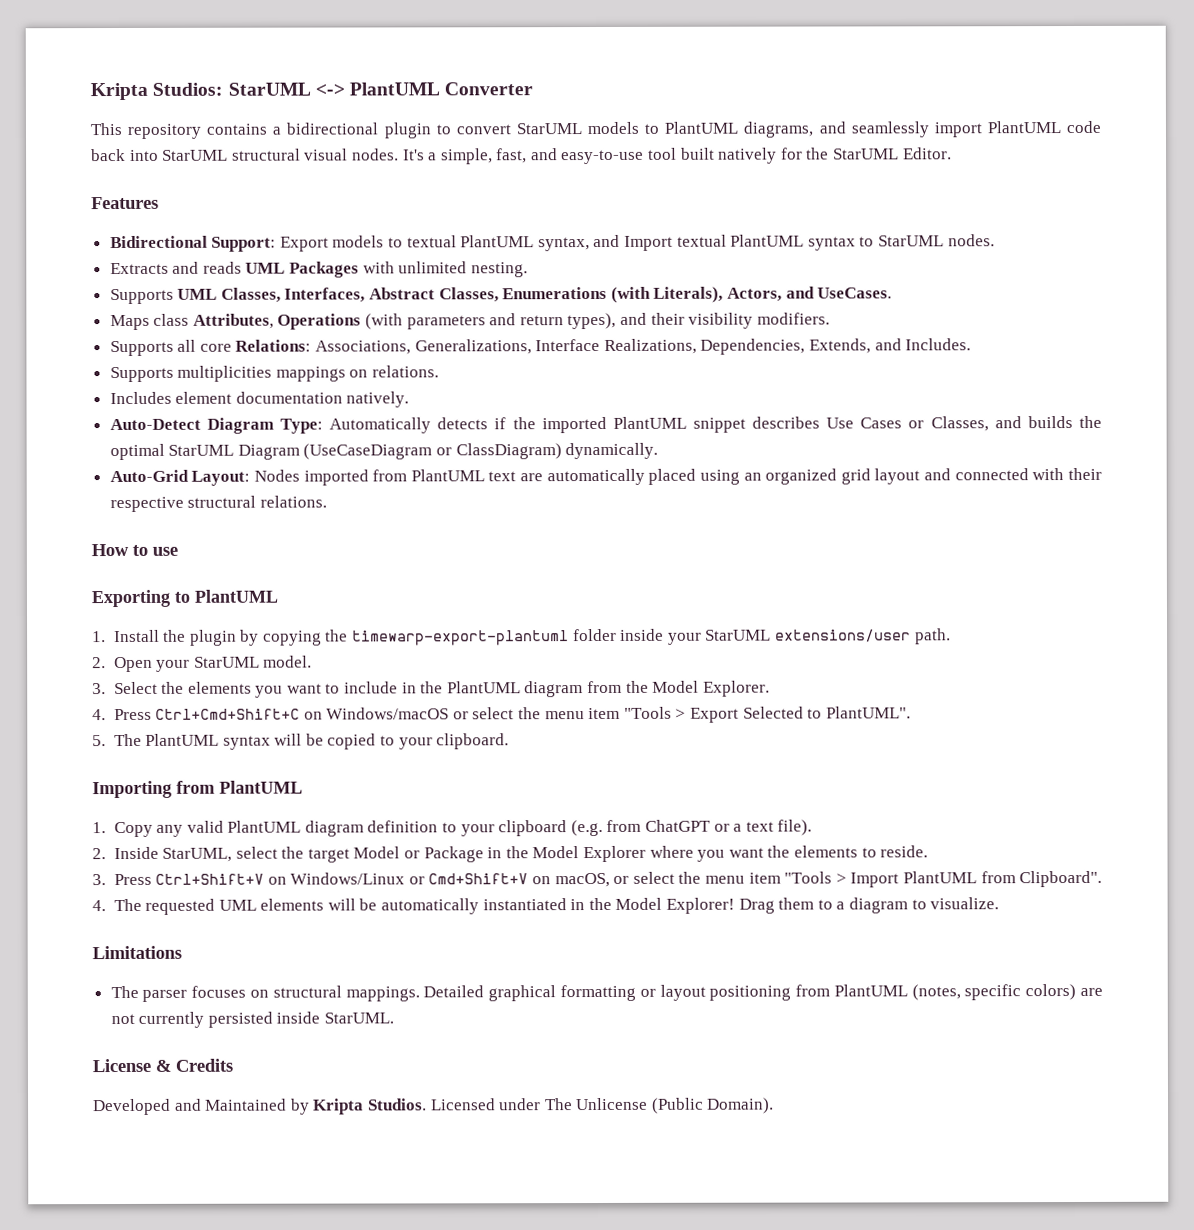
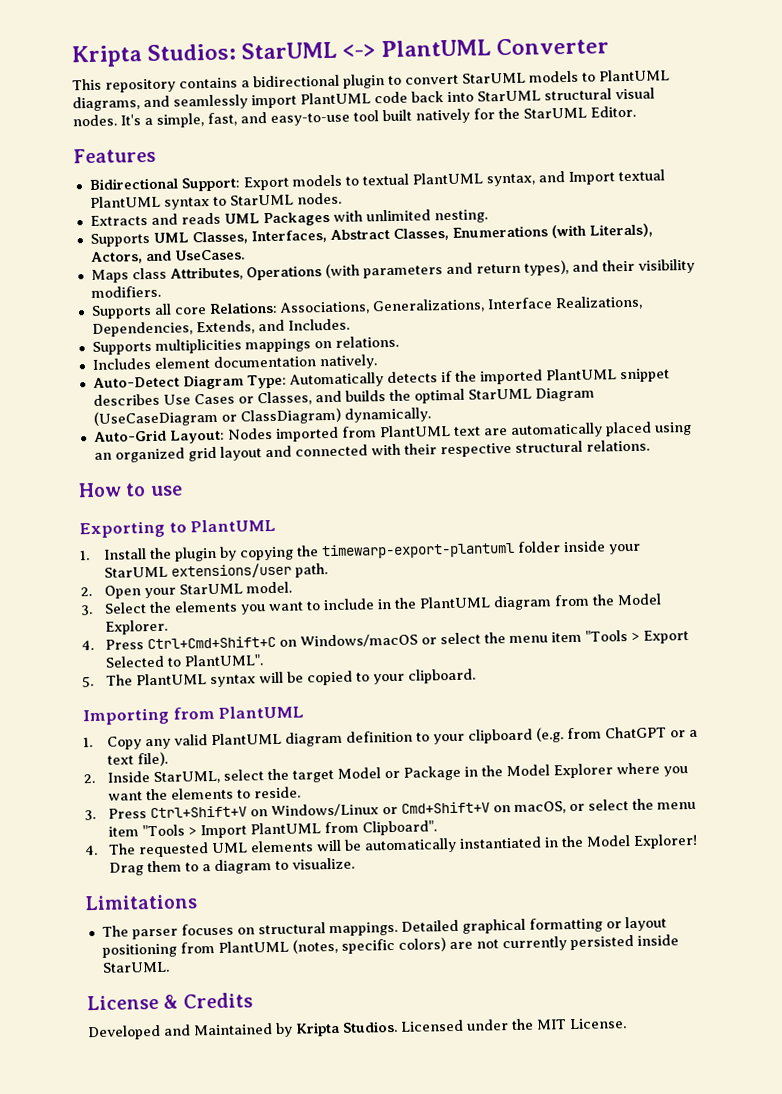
[544,1097,775,1114] The Unlicense (Public Domain). -> [511,1018,627,1031] the MIT License.

